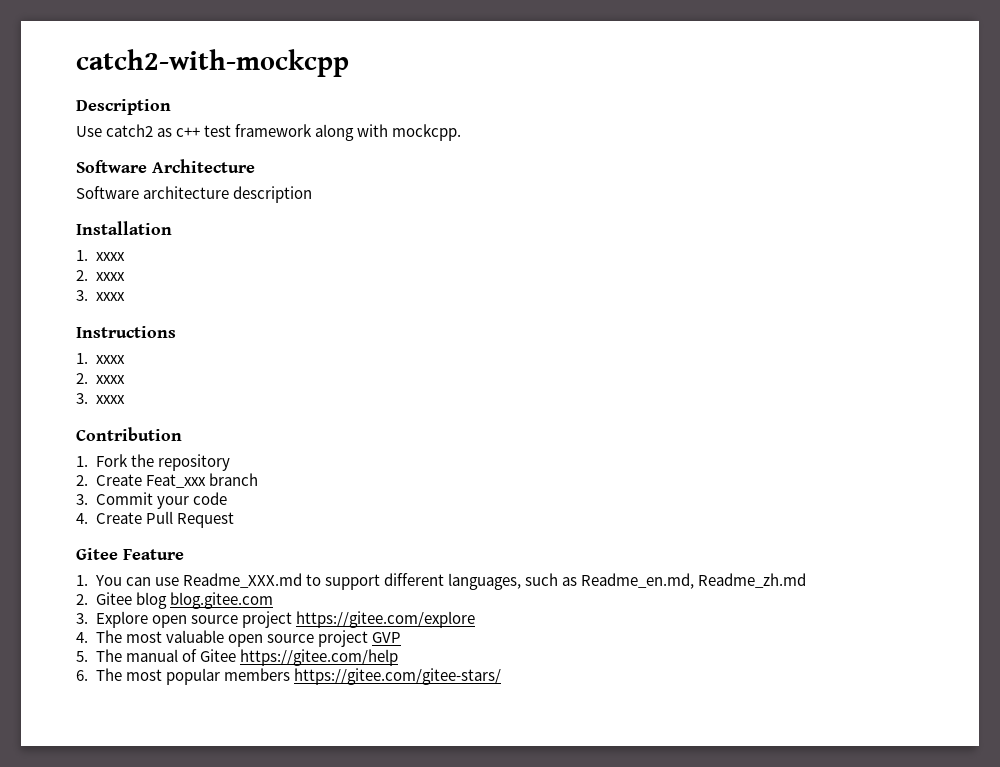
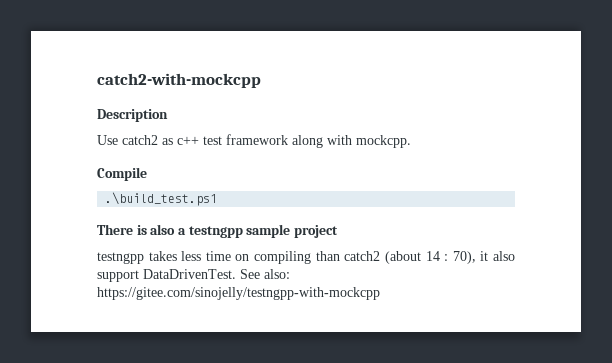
[76,159,255,173] [76,186,313,203] [76,221,172,235] [76,250,125,261] [76,270,125,281] [76,290,125,301] [76,326,176,338] [76,353,125,364] [76,373,125,384] [76,393,125,404] [76,427,182,441] [76,454,230,471] [76,473,258,488] [76,492,227,509] [76,511,234,528] [76,548,184,560] [76,573,807,590] [76,592,273,609] [76,611,475,628] [76,630,401,647] [76,649,398,666] [76,668,501,685] Software Architecture // Software architecture description // Installation // 1. xxxx // 2. xxxx // 3. xxxx // Instructions // 1. xxxx // 2. xxxx // 3. xxxx // Contribution // 1. Fork the repository // 2. Create Feat_xxx branch // 3. Commit your code // 4. Create Pull Request // Gitee Feature // 1. You can use Readme_XXX.md to support different languages, such as Readme_en.md, Readme_zh.md // 2. Gitee blog blog.gitee.com // 3. Explore open source project https://gitee.com/explore // 4. The most valuable open source project GVP // 5. The manual of Gitee https://gitee.com/help // 6. The most popular members https://gitee.com/gitee-stars/ -> [97,167,147,181] [105,192,218,206] [97,224,338,238] [97,251,516,264] [97,269,290,282] [97,287,380,300] Compile // .\build_test.ps1 // There is also a testngpp sample project // testngpp takes less time on compiling than catch2 (about 14 : 70), it also support DataDrivenTest. See also: https://gitee.com/sinojelly/testngpp-with-mockcpp

